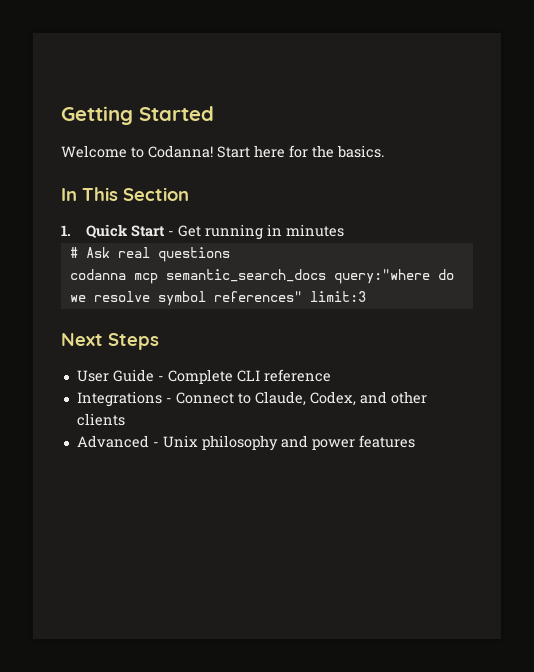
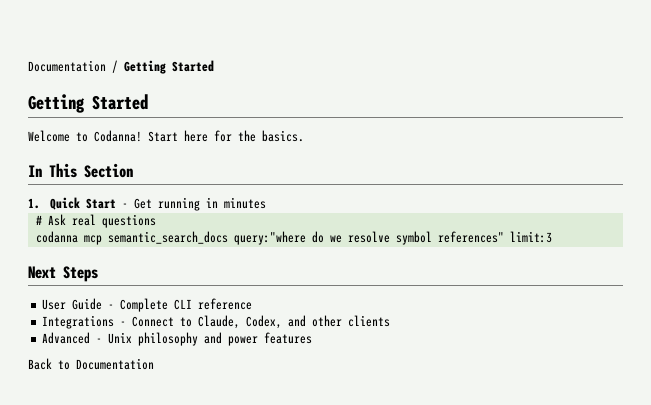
(61, 115) none -> [28,60,214,74] Documentation / Getting Started //
(415, 441) none -> [28,358,154,370] // Back to Documentation

